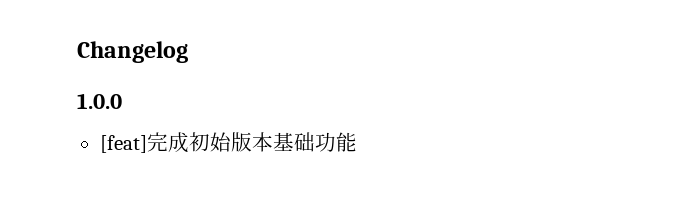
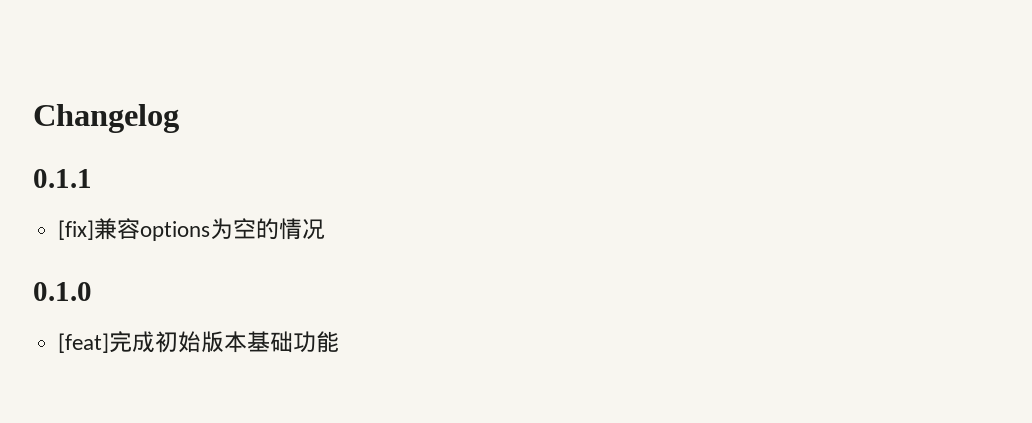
[77,93,122,109] 1.0.0 -> [33,169,92,188] [58,218,326,241] [33,282,92,301] 0.1.1 // [fix]兼容options为空的情况 // 0.1.0

